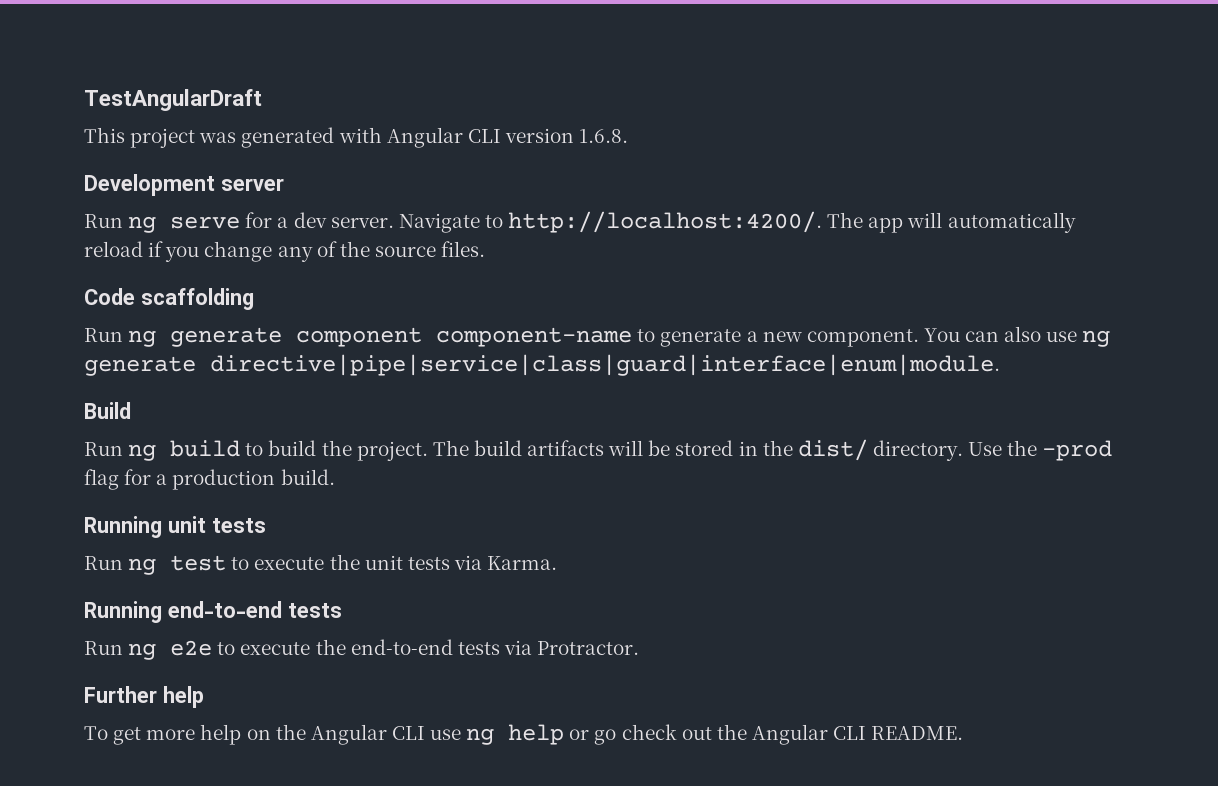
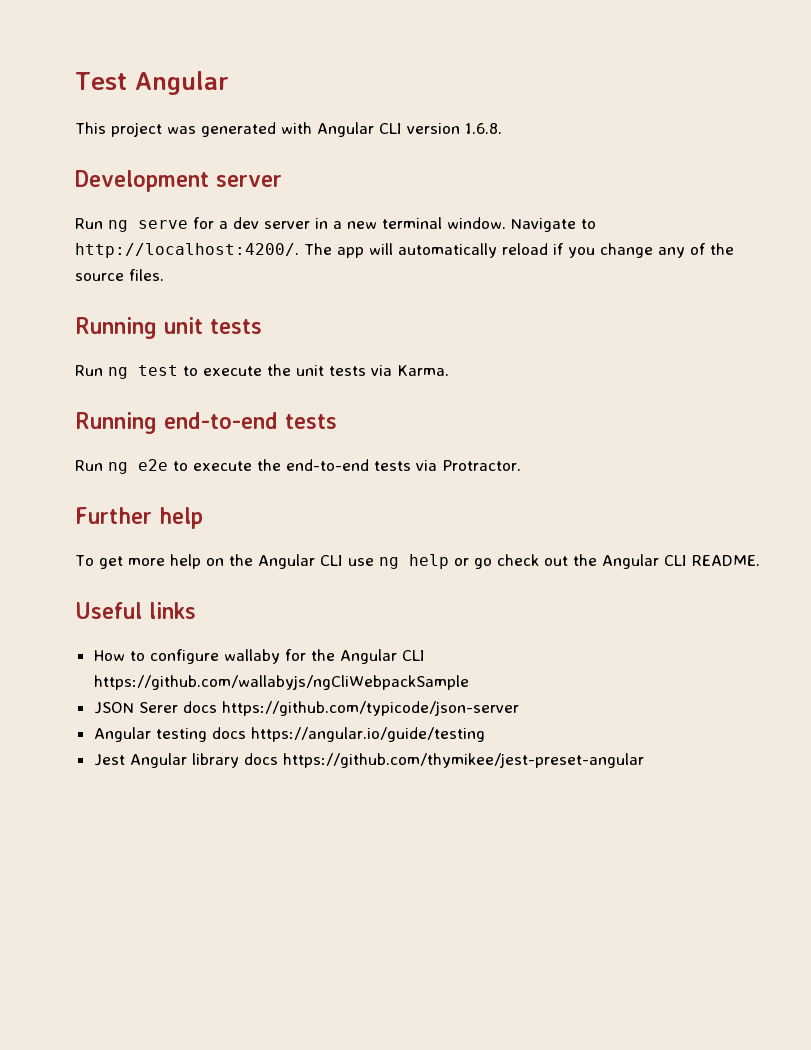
[84,89,262,111] TestAngularDraft -> [75,71,229,95] Test Angular
[330,217,394,228] server. -> [264,217,506,229] server in a new terminal window.
[84,288,254,310] [84,326,1111,347] [84,354,1000,376] [84,402,131,419] [84,439,1113,461] [84,469,335,490] // Code scaffolding // Run ng generate component component-name to generate a new component. You can also use ng generate directive|pipe|service|class|guard|interface|enum|module. // Build // Run ng build to build the project. The build artifacts will be stored in the dist/ directory. Use the -prod flag for a production build. -> (164, 275) none
(964, 733) none -> [75,602,196,619] [93,649,425,664] [93,675,469,690] [93,701,519,716] [93,727,485,742] [93,753,644,768] // Useful links // How to configure wallaby for the Angular CLI https://github.com/wallabyjs/ngCliWebpackSample // JSON Serer docs https://github.com/typicode/json-server // Angular testing docs https://angular.io/guide/testing // Jest Angular library docs https://github.com/thymikee/jest-preset-angular

